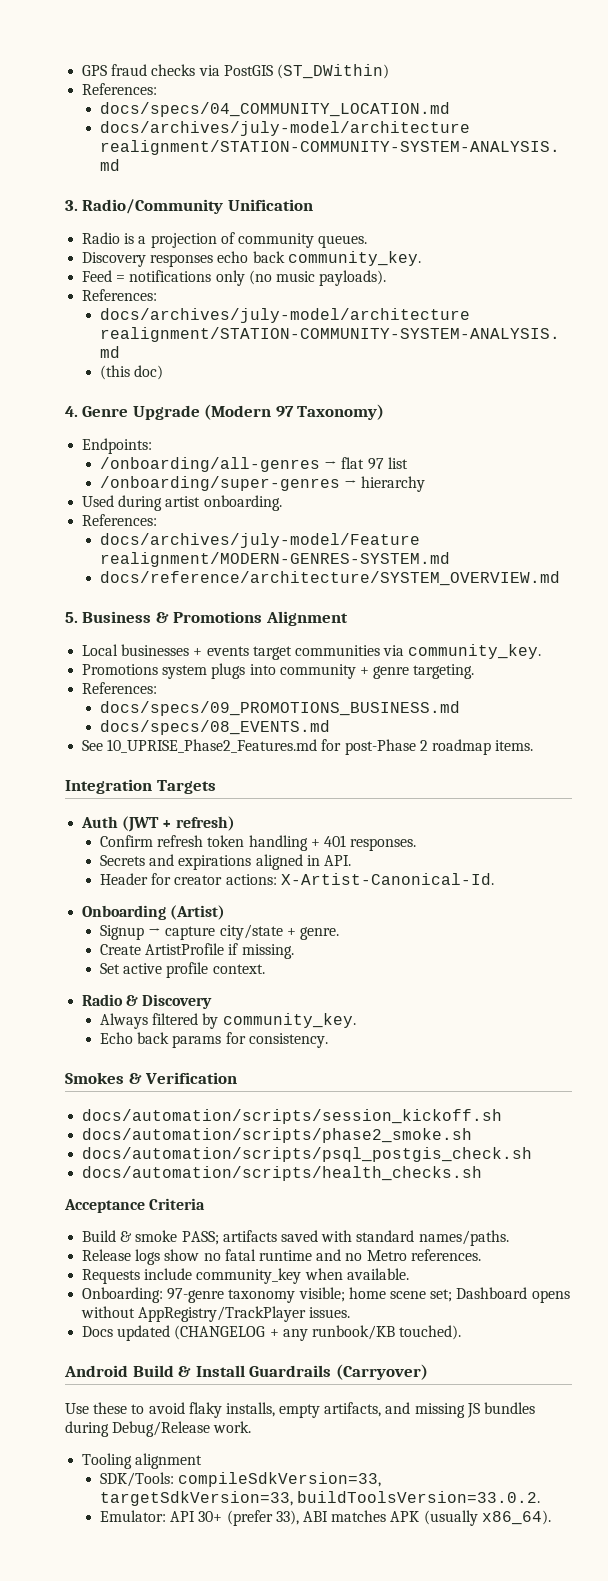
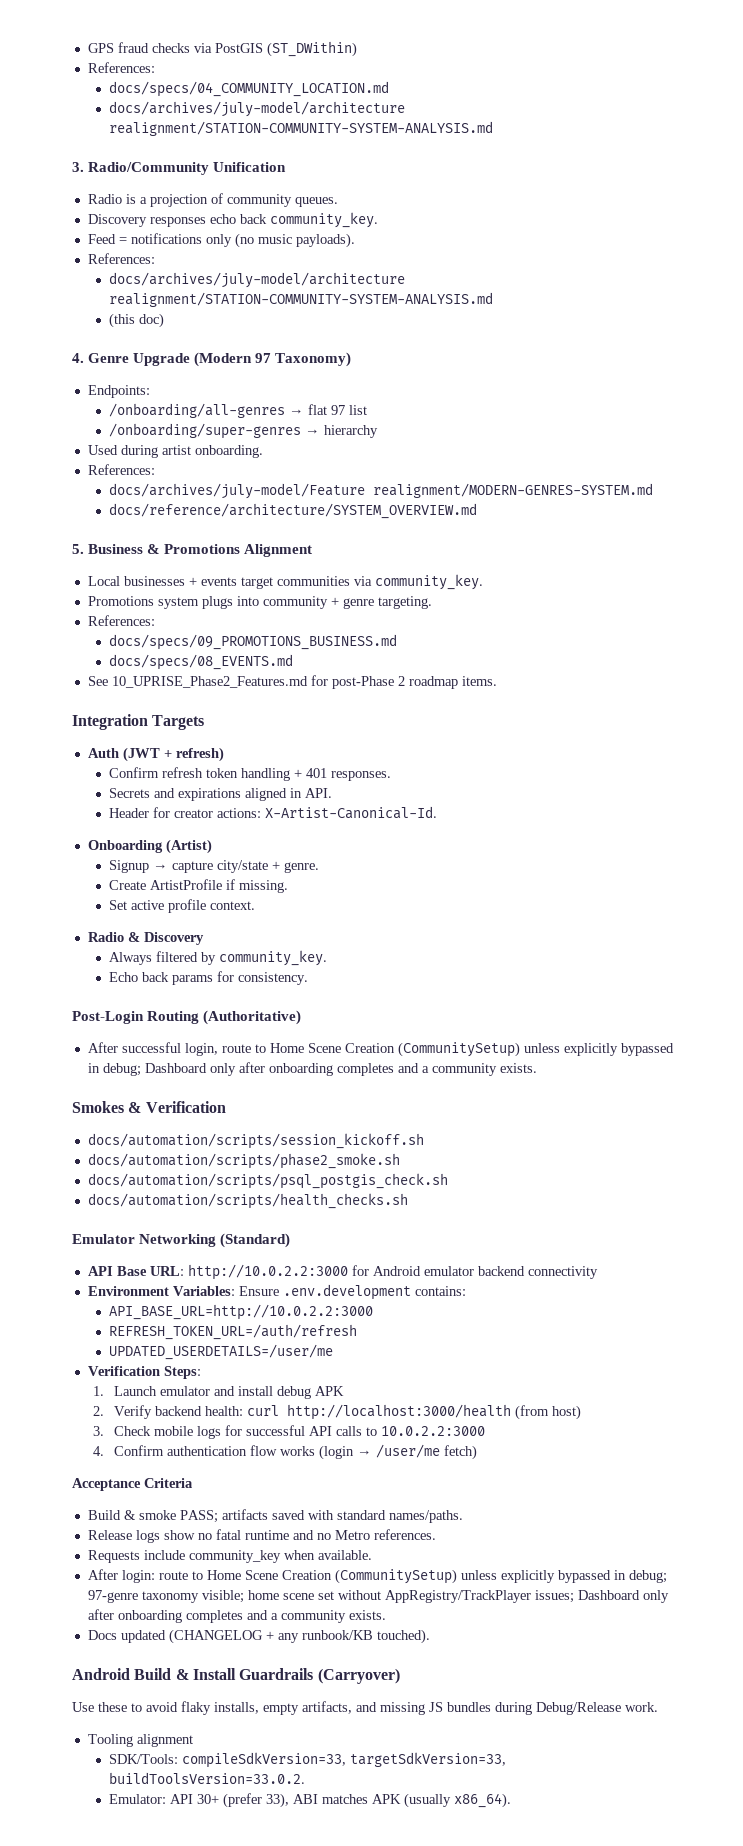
(328, 1040) none -> [72,1010,302,1025] [87,1042,674,1057] [87,1062,537,1076] // Post-Login Routing (Authoritative) // After successful login, route to Home Scene Creation (CommunitySetup) unless explicitly bypassed in debug; Dashboard only after onboarding completes and a community exists.
(483, 1173) none -> [72,1233,291,1248] [87,1264,598,1280] [87,1284,466,1300] [109,1304,374,1320] [109,1324,358,1340] [109,1344,334,1360] [87,1366,201,1379] [93,1386,345,1399] [93,1404,582,1420] [93,1425,486,1439] [93,1444,478,1460] // Emulator Networking (Standard) // API Base URL: http://10.0.2.2:3000 for Android emulator backend connectivity // Environment Variables: Ensure .env.development contains: // API_BASE_URL=http://10.0.2.2:3000 // REFRESH_TOKEN_URL=/auth/refresh // UPDATED_USERDETAILS=/user/me // Verification Steps: // 1. Launch emulator and install debug APK // 2. Verify backend health: curl http://localhost:3000/health (from host) // 3. Check mobile logs for successful API calls to 10.0.2.2:3000 // 4. Confirm authentication flow works (login → /user/me fetch)
[82,1287,164,1303] Onboarding: -> [87,1569,667,1584] After login: route to Home Scene Creation (CommunitySetup) unless explicitly bypassed in debug;
[430,1287,570,1303] [81,1306,351,1322] set; Dashboard opens without AppRegistry/TrackPlayer issues. -> [317,1590,669,1603] [87,1609,386,1623] set without AppRegistry/TrackPlayer issues; Dashboard only after onboarding completes and a community exists.

